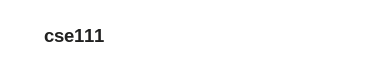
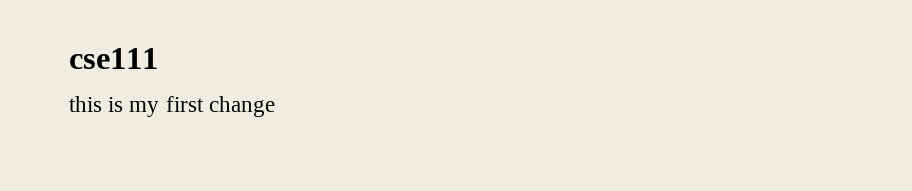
(104, 35) none -> [69,96,275,117] // this is my first change

